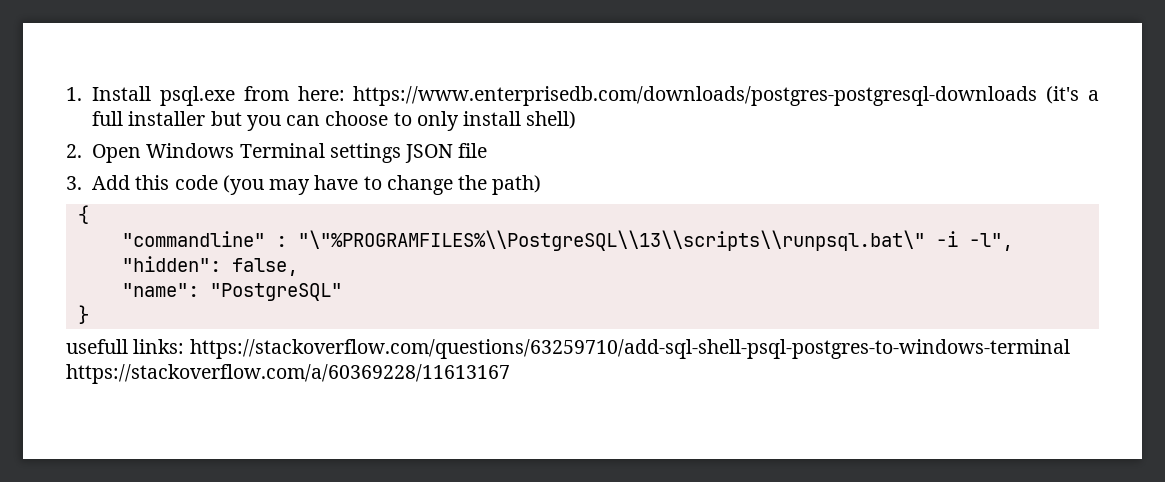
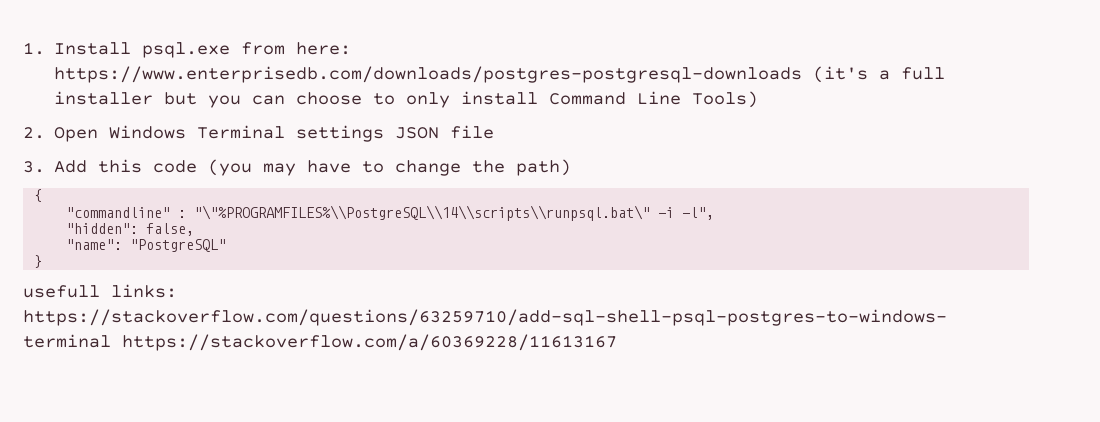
[526,111,577,129] shell) -> [549,91,759,108] Command Line Tools)
[297,230,925,251] "\"%PROGRAMFILES%\\PostgreSQL\\13\\scripts\\runpsql.bat\" -> [194,205,651,221] "\"%PROGRAMFILES%\\PostgreSQL\\14\\scripts\\runpsql.bat\"

